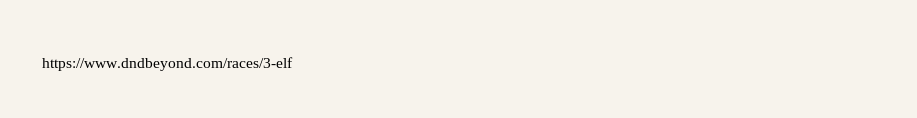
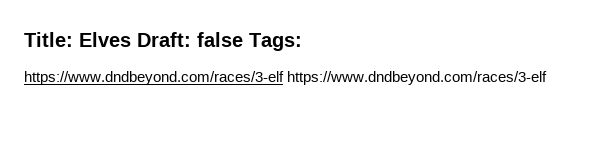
(42, 64) none -> [24,32,302,51] [24,71,284,85] Title: Elves Draft: false Tags: // https://www.dndbeyond.com/races/3-elf

